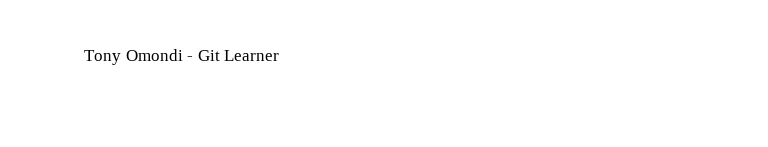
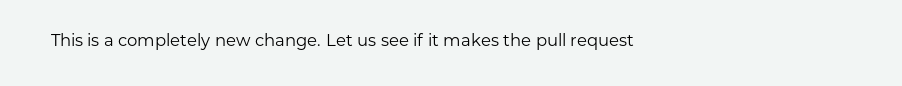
[84,49,280,65] Tony Omondi - Git Learner -> [51,33,635,50] This is a completely new change. Let us see if it makes the pull request

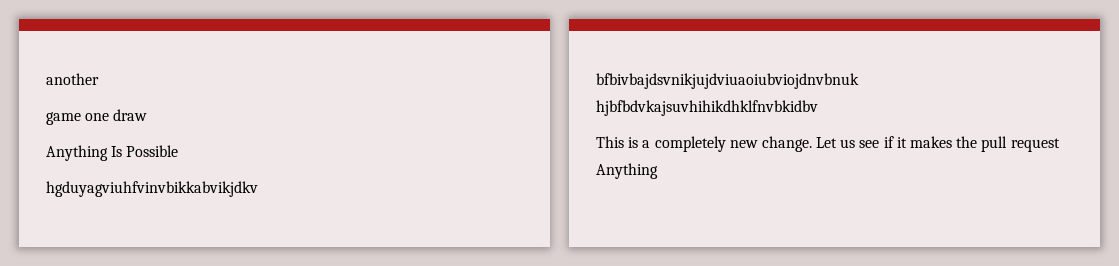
(51, 39) none -> [46,73,99,85] [46,109,148,125] [46,145,179,161] [46,181,258,197] [596,73,859,89] [596,100,818,116] another // game one draw // Anything Is Possible // hgduyagviuhfvinvbikkabvikjdkv bfbivbajdsvnikjujdviuaoiubviojdnvbnuk hjbfbdvkajsuvhihikdhklfnvbkidbv //
(635, 42) none -> [596,163,658,179] Anything

